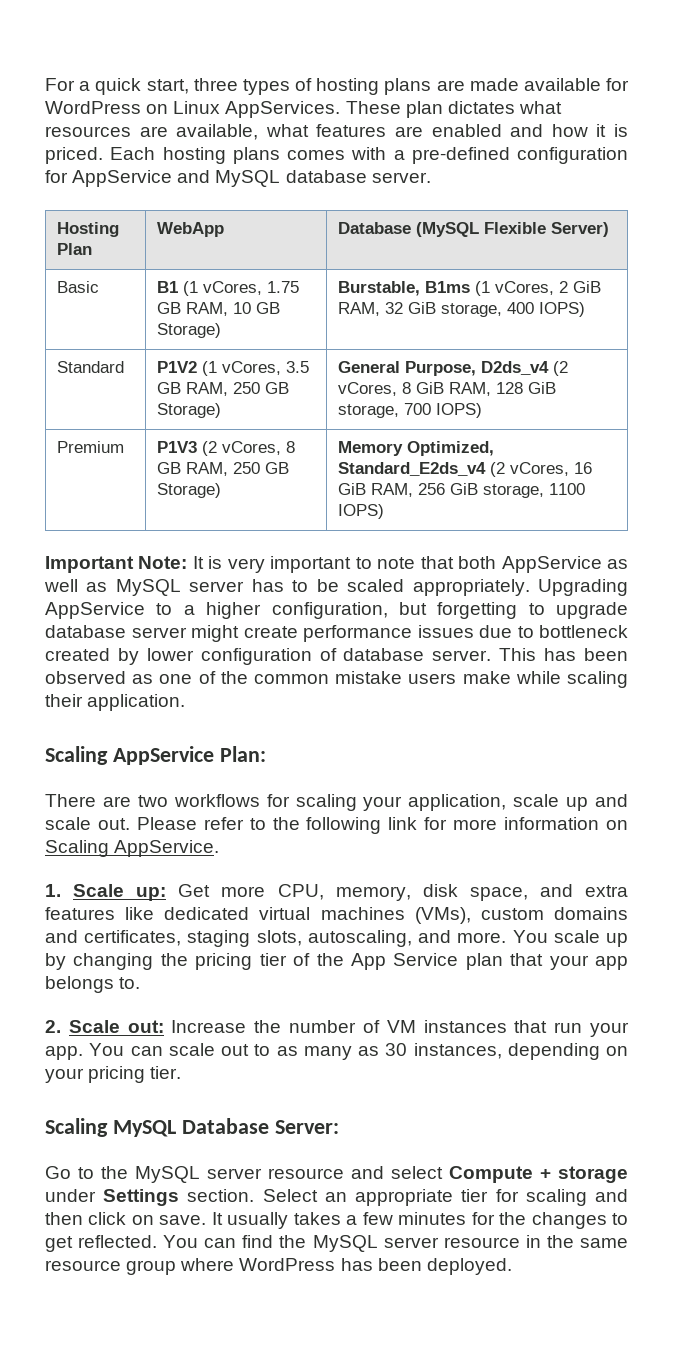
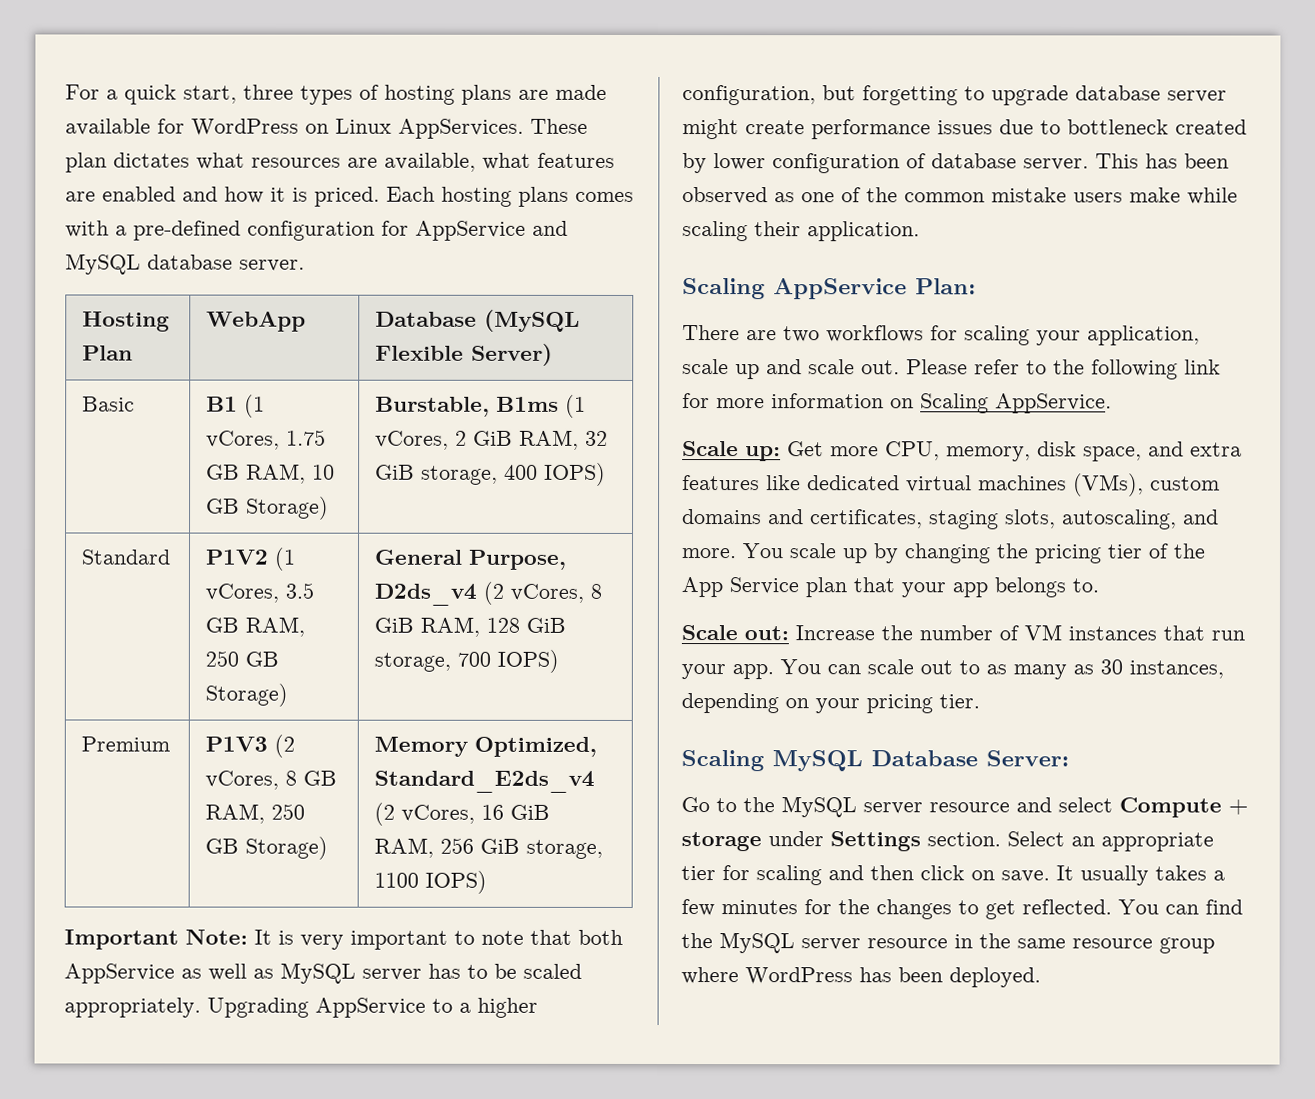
[45,884,61,897] 1. -> (1112, 403) none
[45,1020,61,1033] 2. -> (1099, 585) none

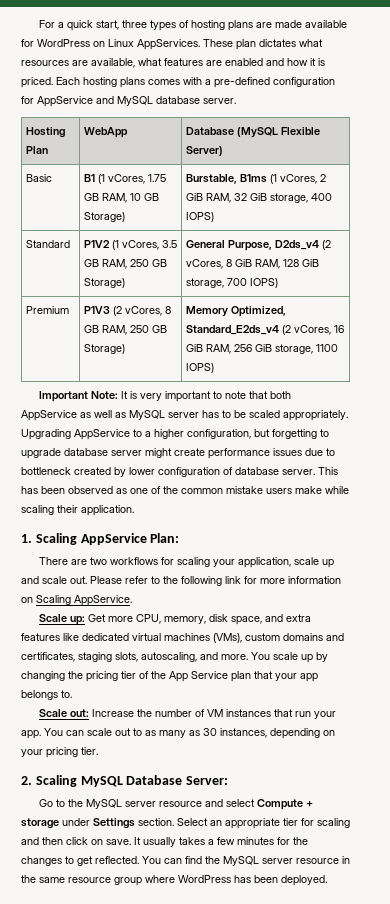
(920, 231) none -> [21,534,32,543] 1.
(980, 701) none -> [21,776,32,785] 2.

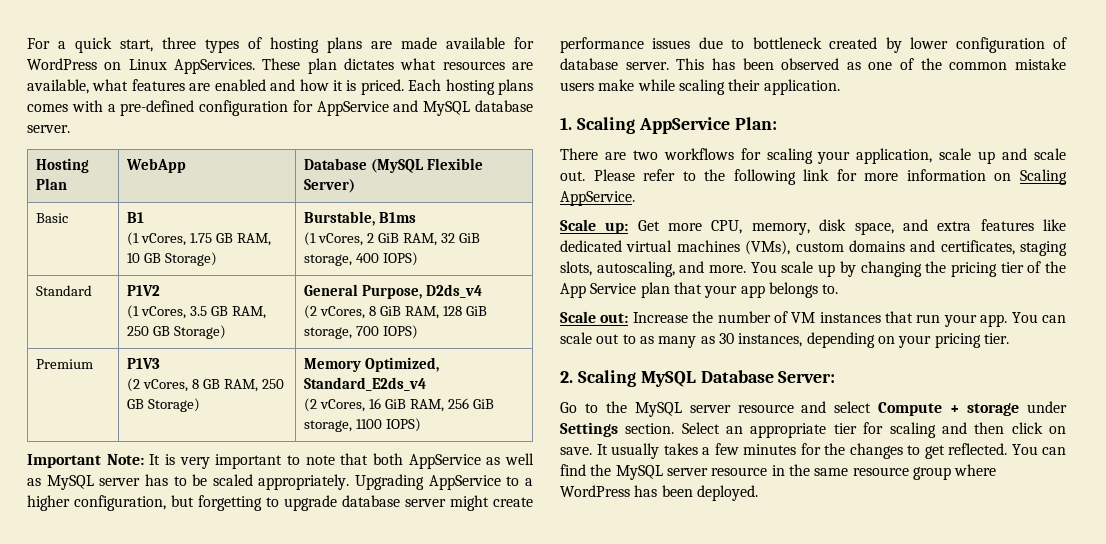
(95, 178) none -> (145, 217) //
(267, 178) none -> (416, 217) //
(110, 244) none -> (161, 290) //
(319, 245) none -> (482, 291) //
(110, 310) none -> (161, 363) //
(279, 330) none -> (427, 384) //

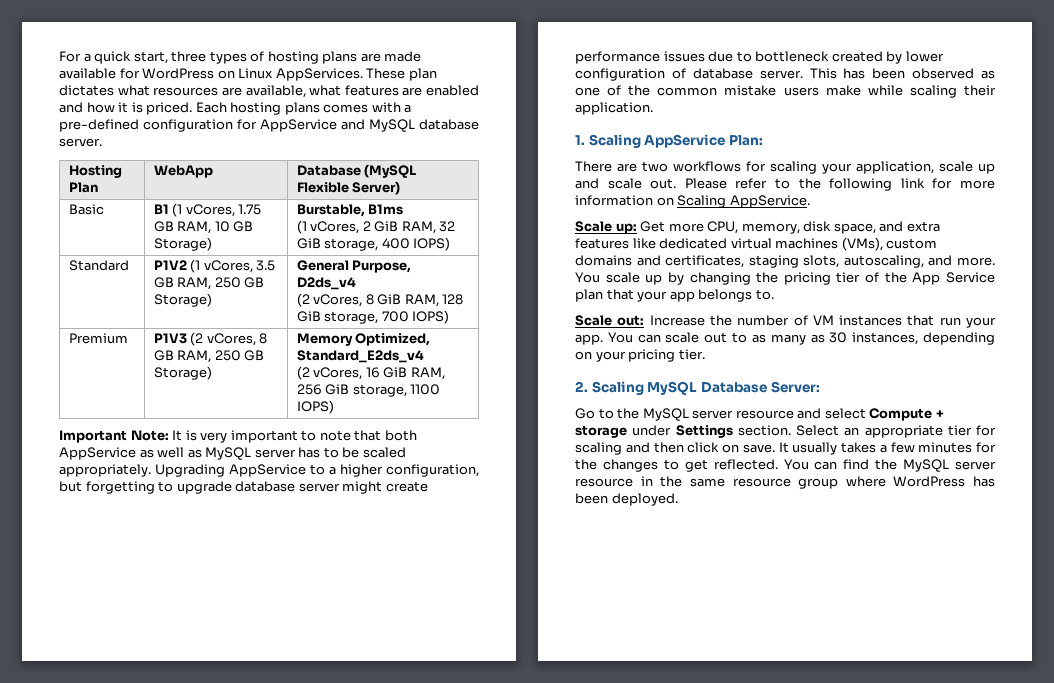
(145, 217) // -> (169, 209) none
(161, 290) // -> (187, 265) none
(161, 363) // -> (187, 338) none

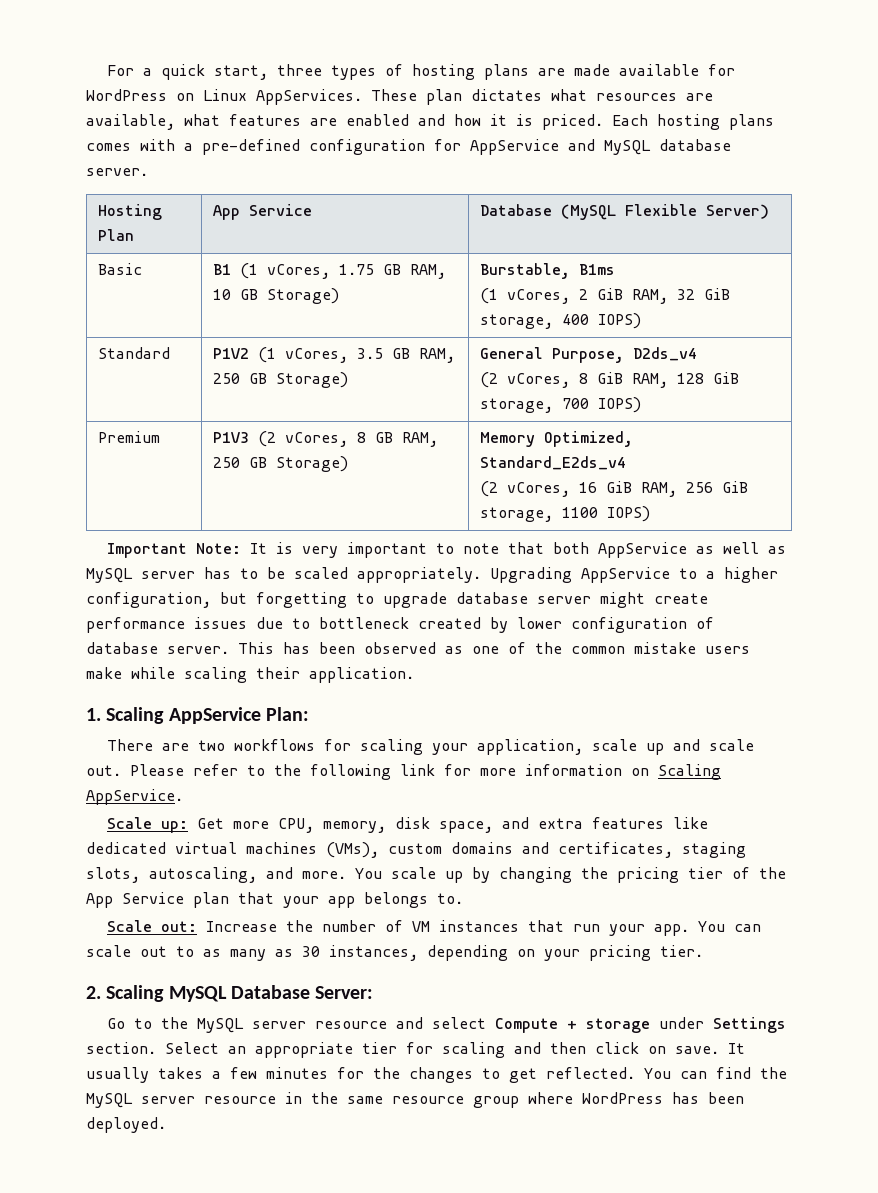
[153,165,213,178] WebApp -> [212,204,312,220] App Service

